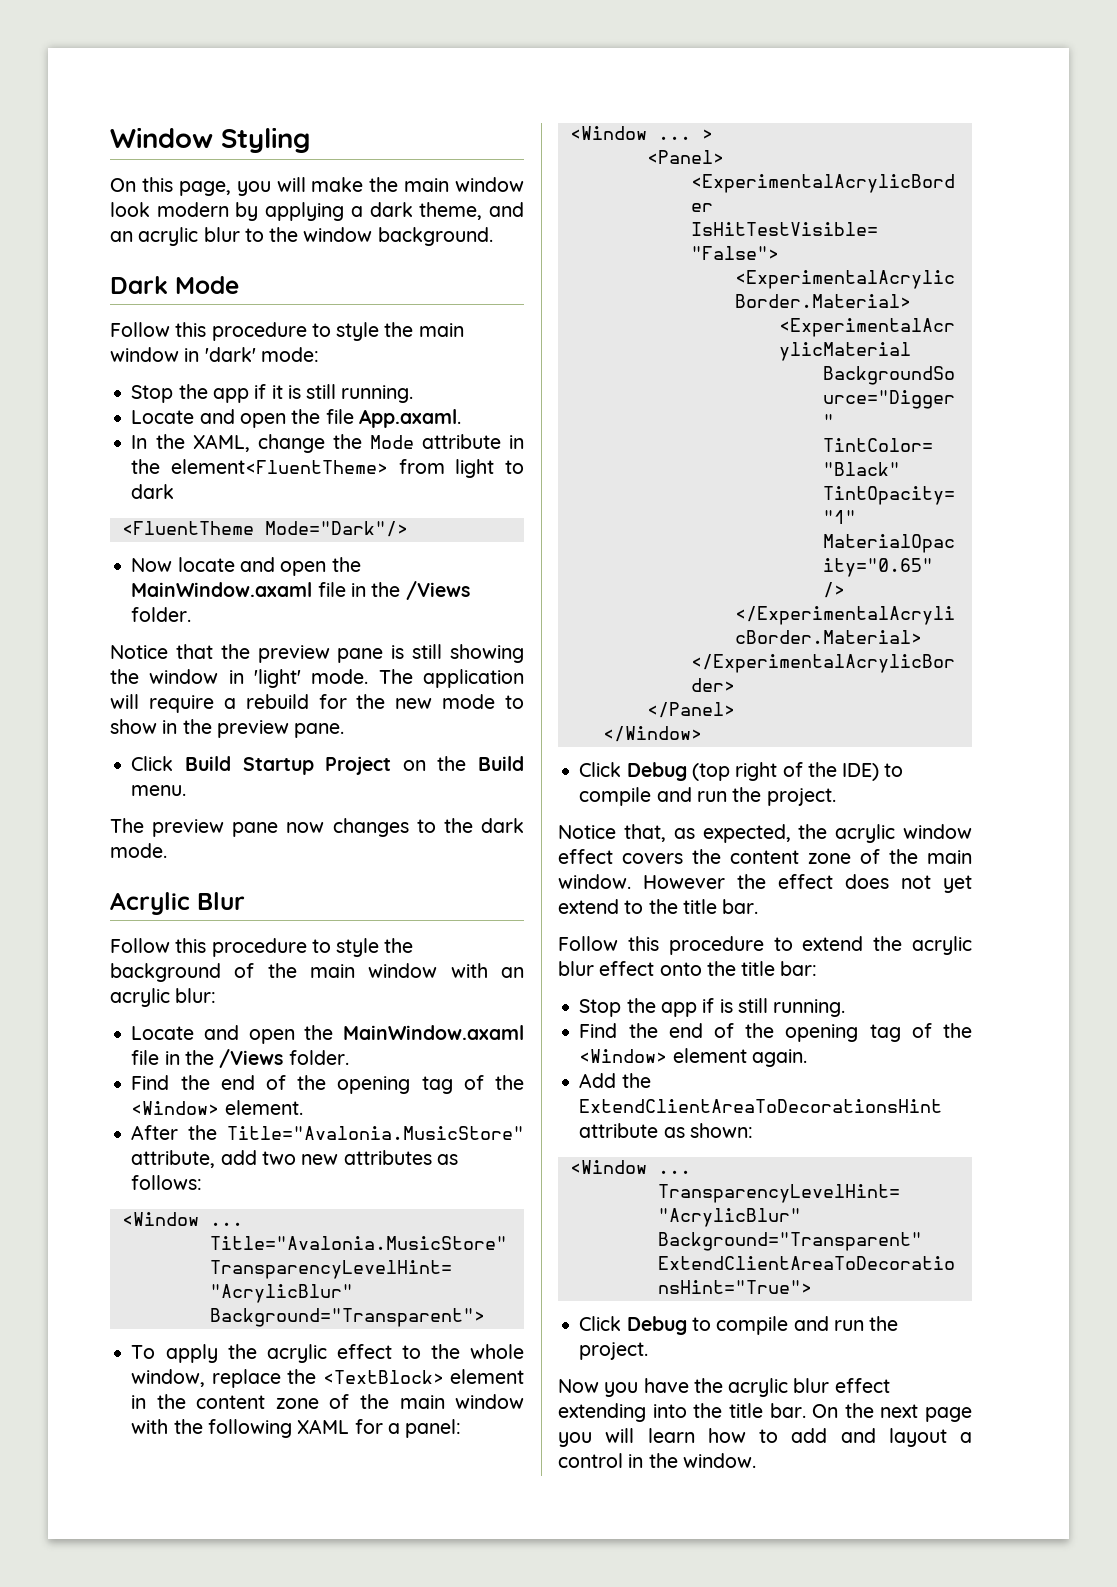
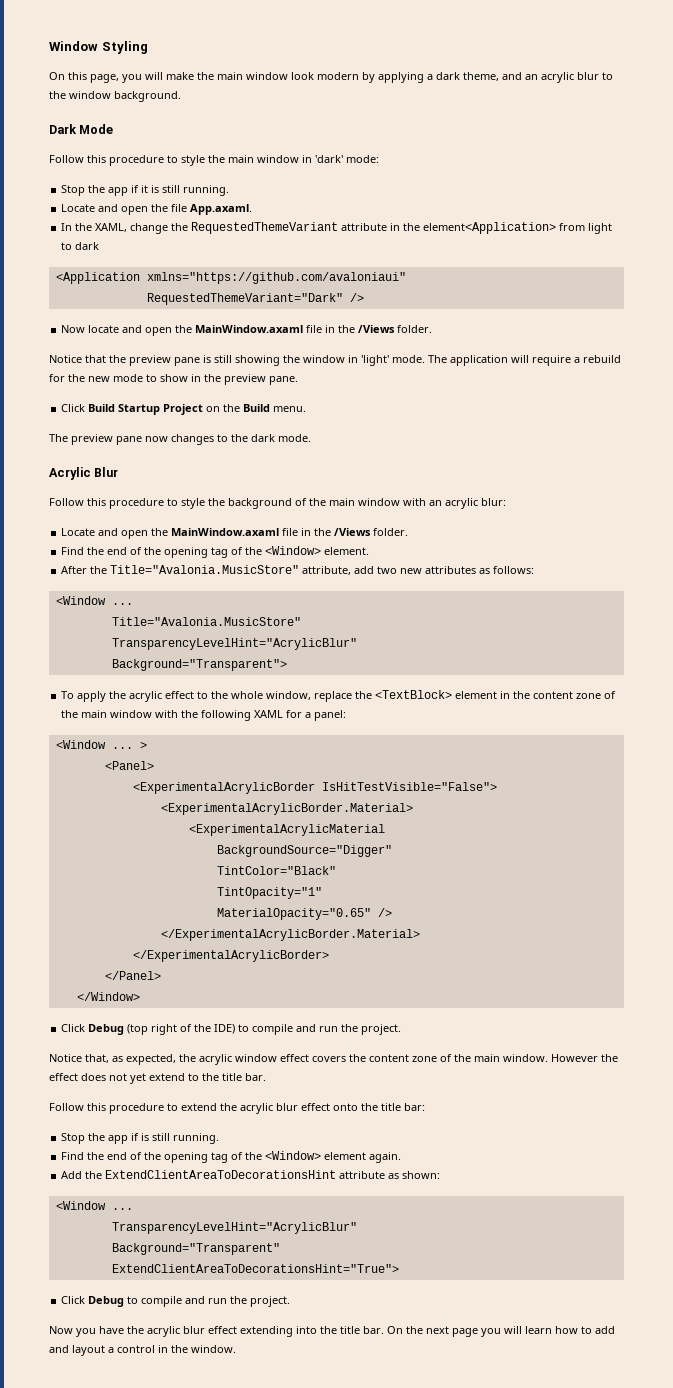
[369,435,414,449] Mode -> [191,222,339,234] RequestedThemeVariant
[171,459,389,474] element<FluentTheme> -> [423,222,557,234] element<Application>
[121,521,408,537] <FluentTheme Mode="Dark"/> -> [55,272,406,284] [146,293,364,305] <Application xmlns="https://github.com/avaloniaui" // RequestedThemeVariant="Dark" />

